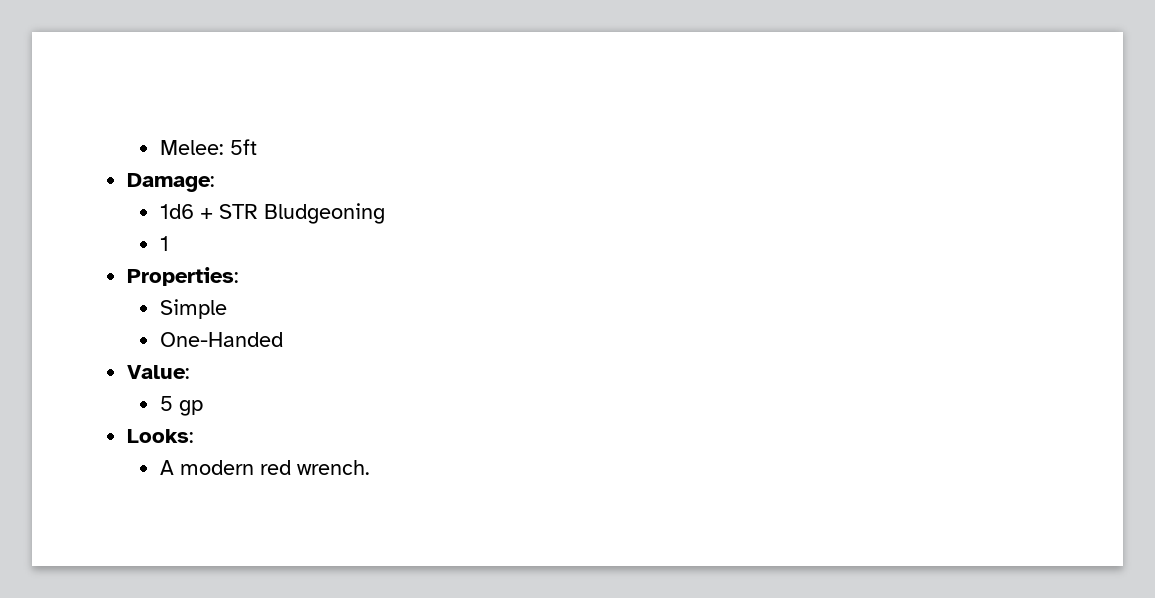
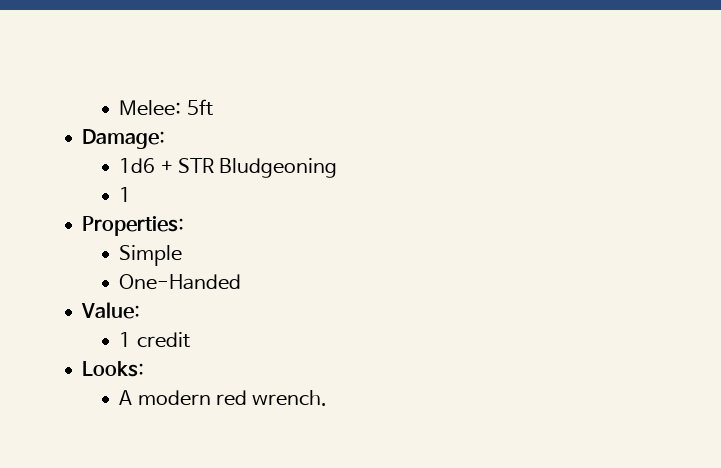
[159,396,203,416] 5 gp -> [119,332,190,348] 1 credit

